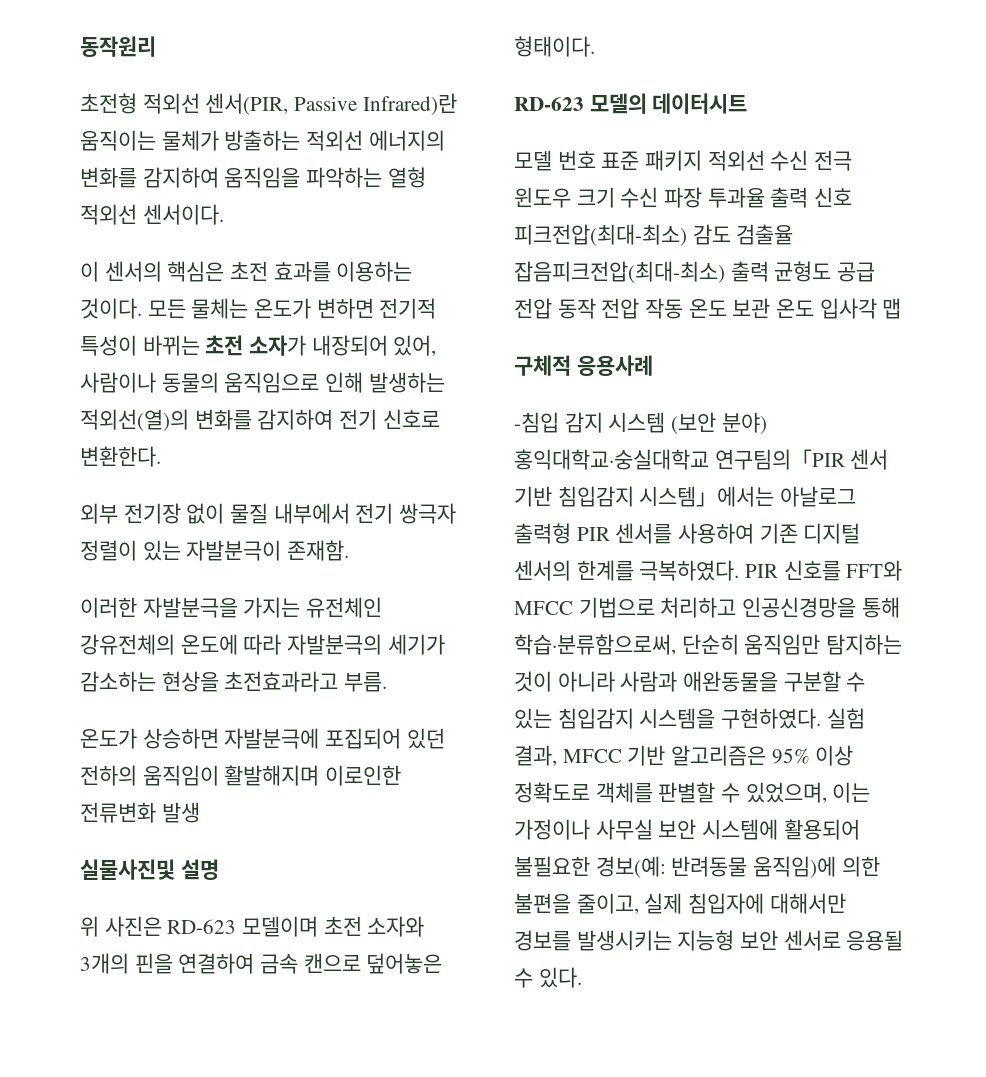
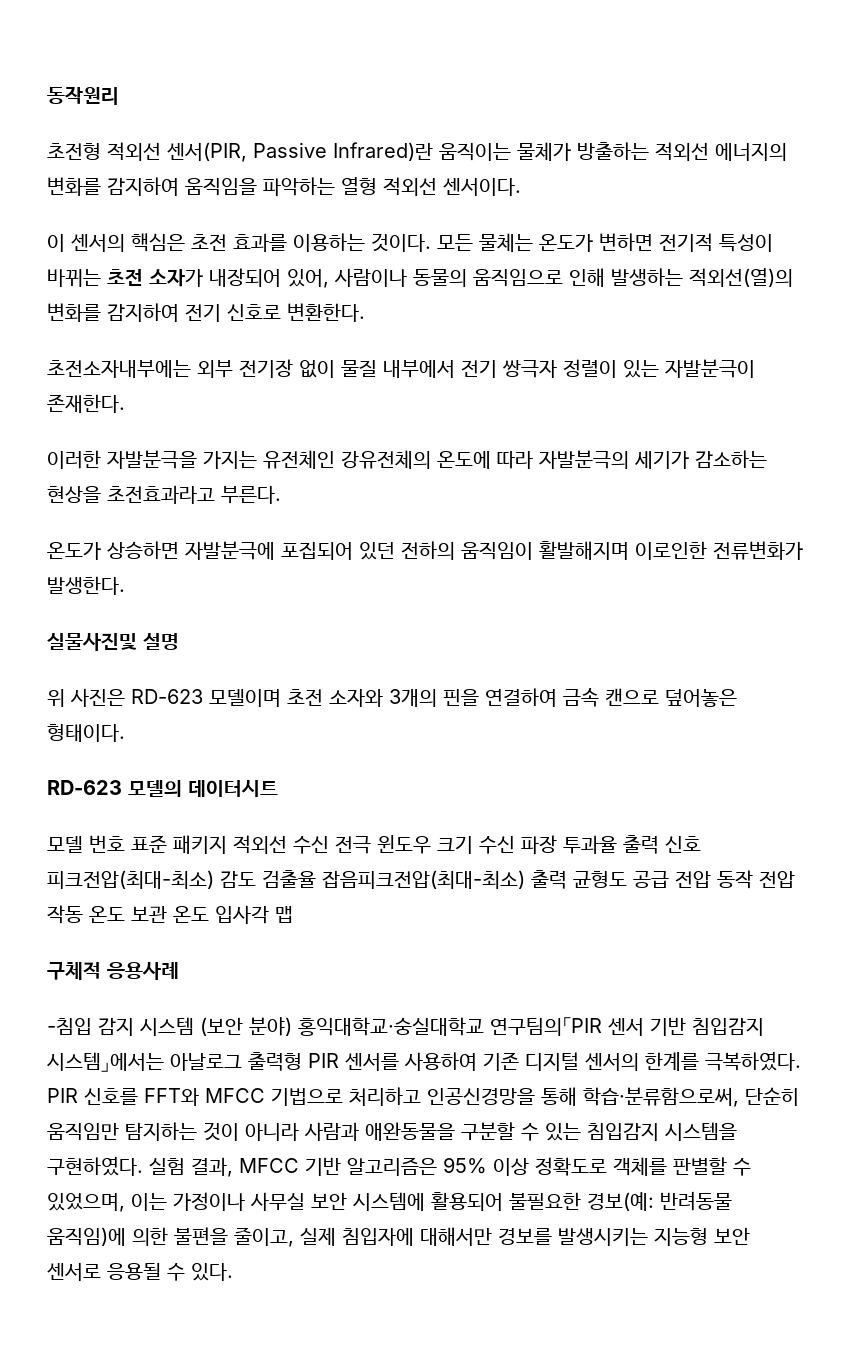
(161, 456) none -> [47,360,191,378] 초전소자내부에는
[287,540,350,561] 존재함. -> [47,394,125,413] 존재한다.
[344,672,388,692] 부름. -> [221,486,281,504] 부른다.
[80,802,200,823] 전류변화 발생 -> [713,541,803,560] [47,576,125,595] 전류변화가 발생한다.

